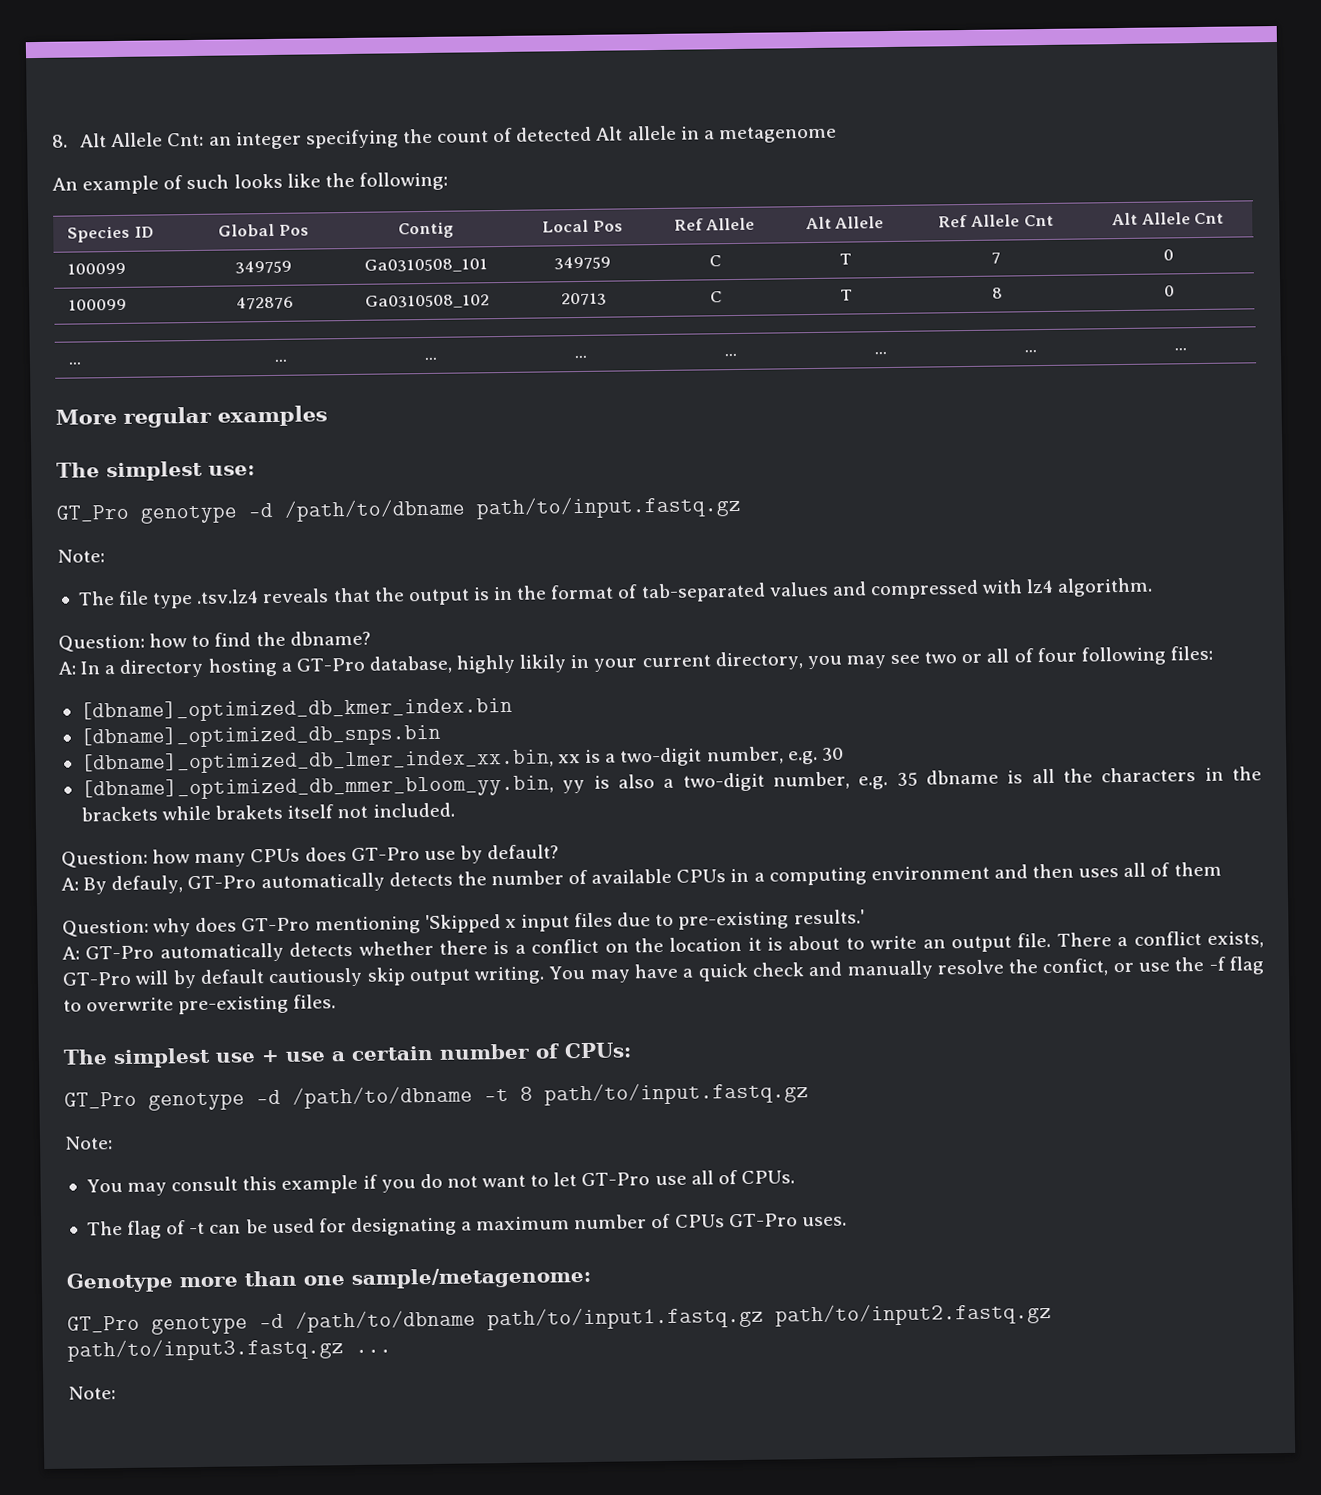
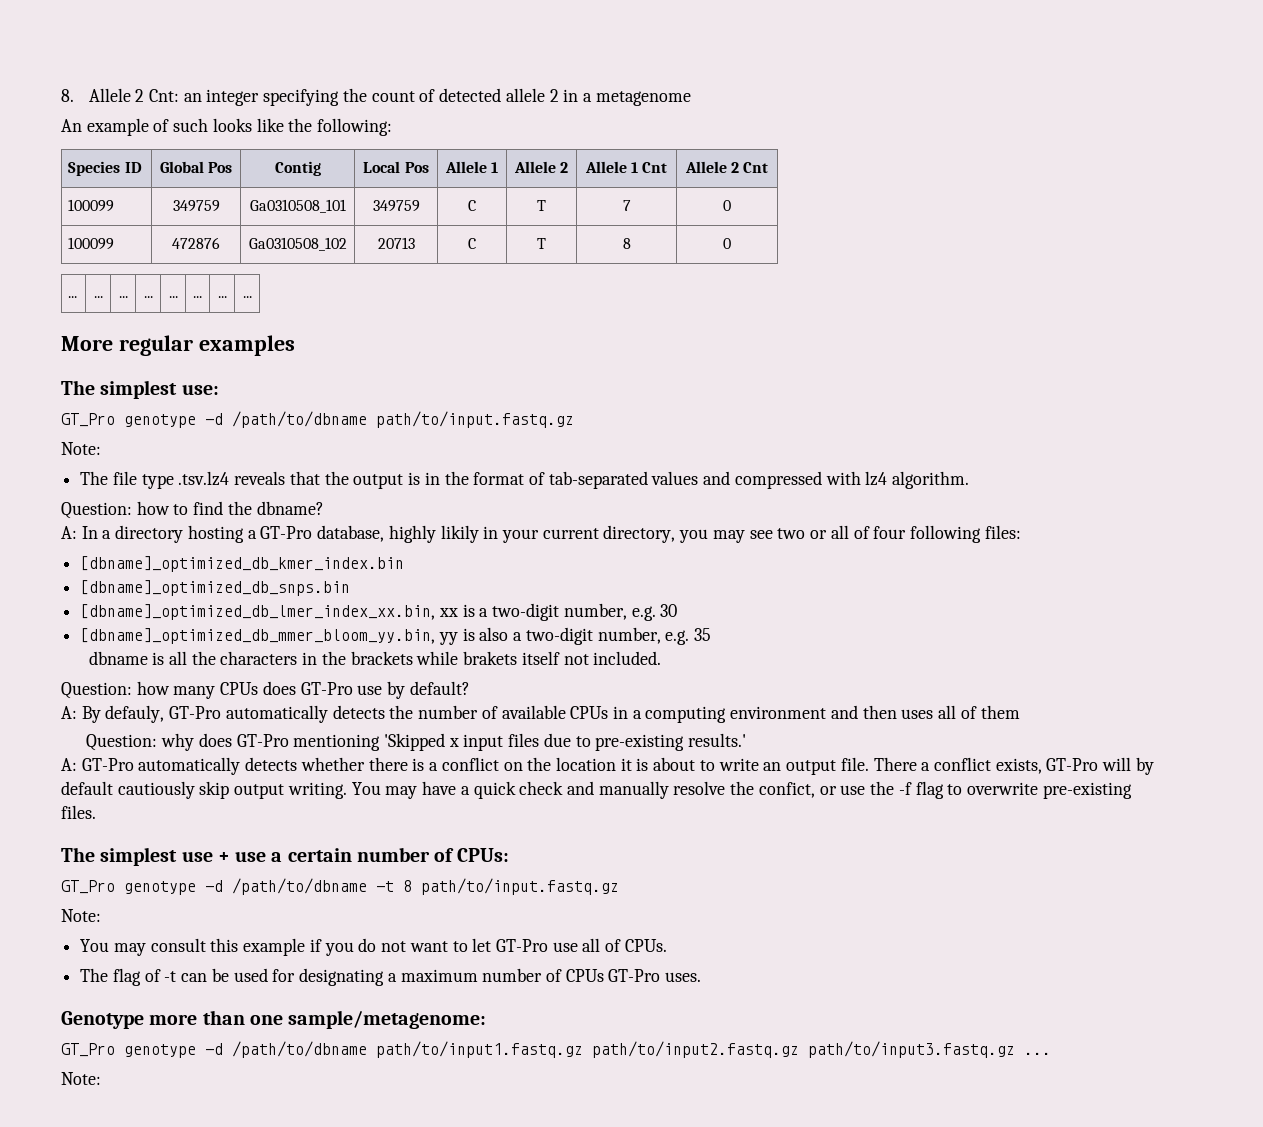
[80,132,164,148] Alt Allele -> [88,88,145,102] Allele 2
[595,125,677,141] Alt allele -> [505,88,559,102] allele 2
[673,217,756,231] [804,216,885,230] [938,214,1020,228] Ref Allele | Alt Allele | Ref Allele -> [444,161,499,173] [513,161,569,173] [584,161,638,173] Allele 1 | Allele 2 | Allele 1
[1110,212,1191,226] Alt Allele -> [684,161,739,173] Allele 2
(918, 779) none -> (712, 634) //

